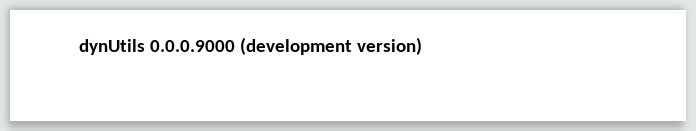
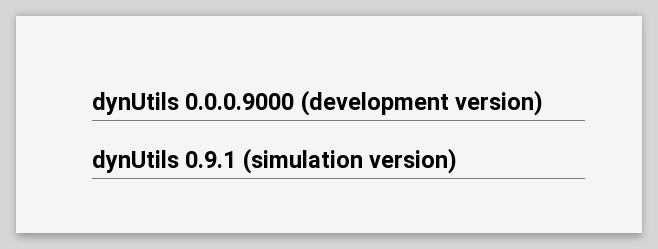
(422, 46) none -> [92,148,458,174] // dynUtils 0.9.1 (simulation version)

